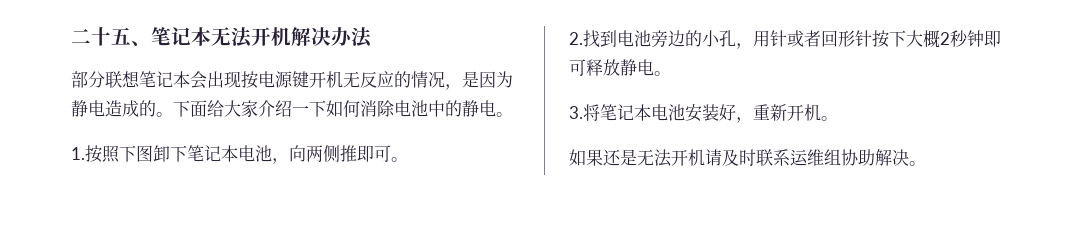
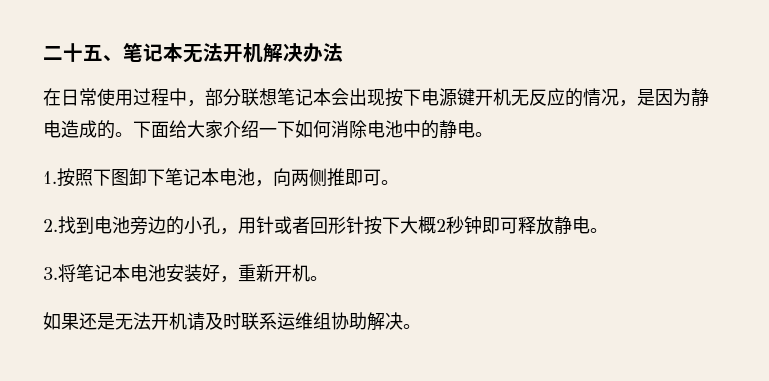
(372, 37) none -> [43,88,205,107] 在日常使用过程中，
(258, 80) none -> [403,89,421,106] 下

